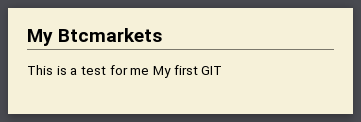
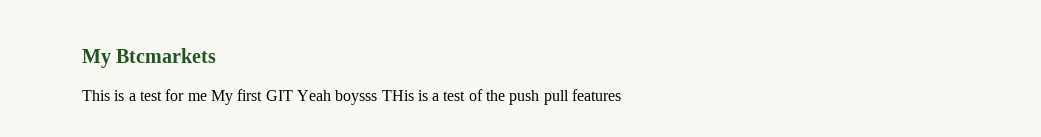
(223, 70) none -> [296,89,622,105] Yeah boysss THis is a test of the push pull features

